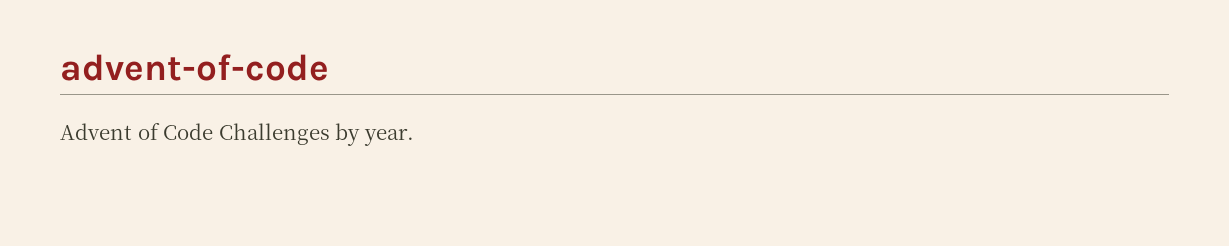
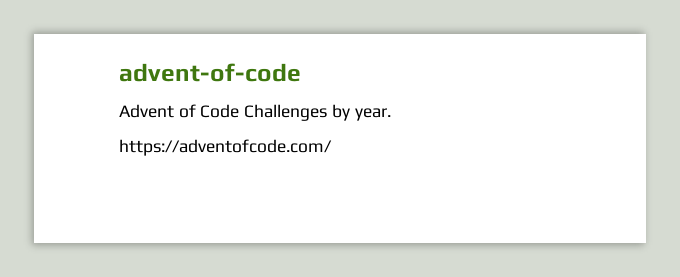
(414, 137) none -> [119,139,332,156] // https://adventofcode.com/

